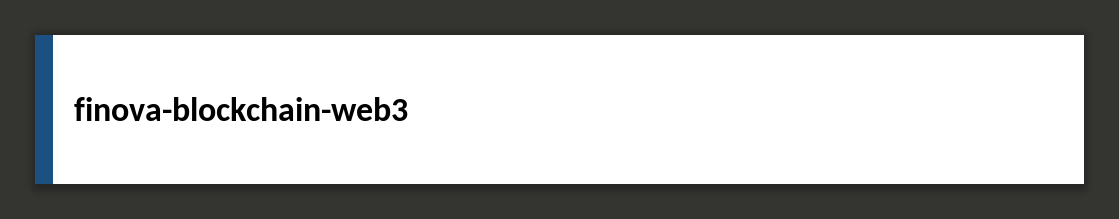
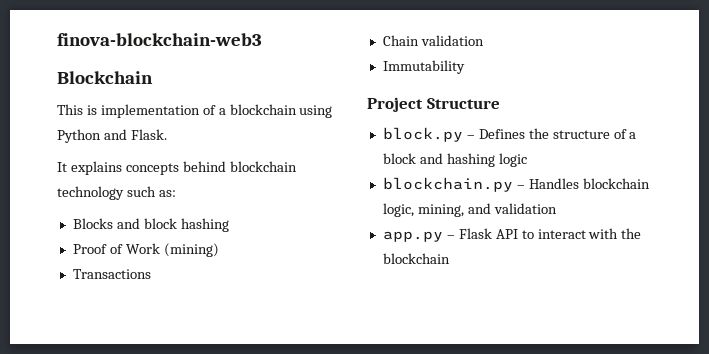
(408, 109) none -> [57,71,153,84] [57,104,333,118] [57,129,167,143] [57,161,297,175] [57,186,176,200] [72,218,229,232] [72,243,219,257] [72,269,151,279] [382,35,484,46] [382,60,465,74] [367,97,500,112] [382,127,637,142] [382,153,527,167] [382,177,650,192] [382,203,557,217] [382,228,642,242] [382,253,450,264] // Blockchain // This is implementation of a blockchain using Python and Flask. // It explains concepts behind blockchain technology such as: // Blocks and block hashing // Proof of Work (mining) // Transactions // Chain validation // Immutability // Project Structure // block.py – Defines the structure of a block and hashing logic // blockchain.py – Handles blockchain logic, mining, and validation // app.py – Flask API to interact with the blockchain

